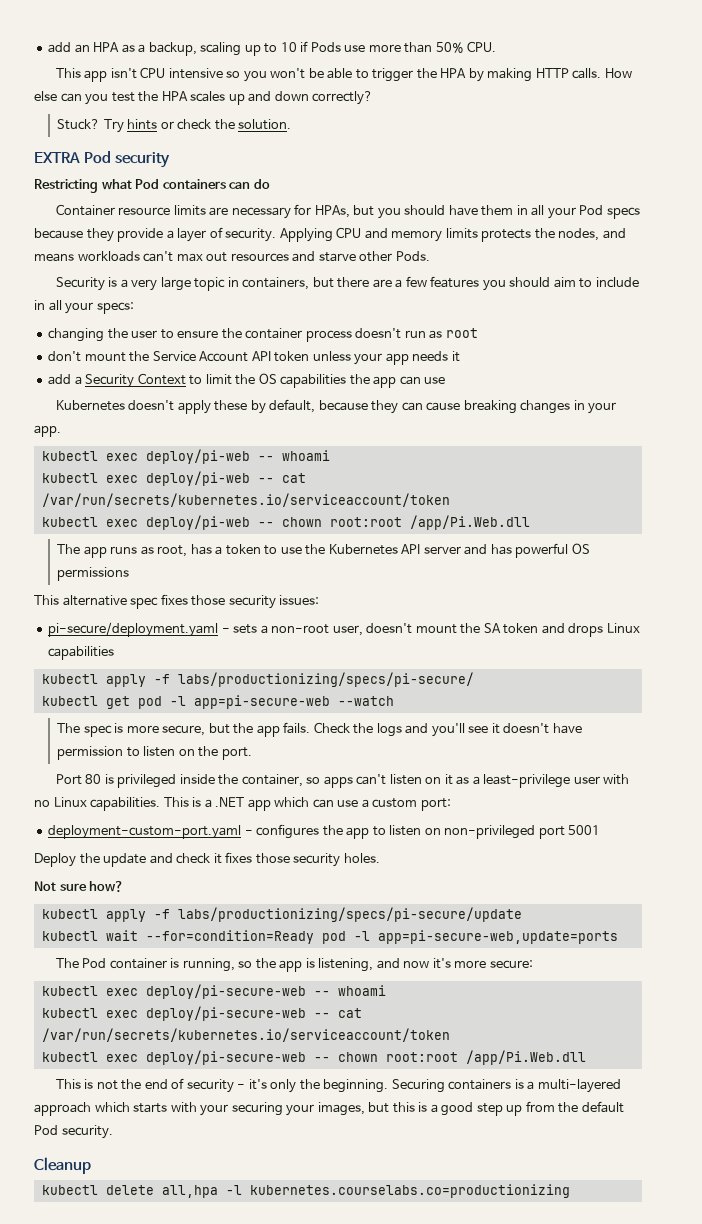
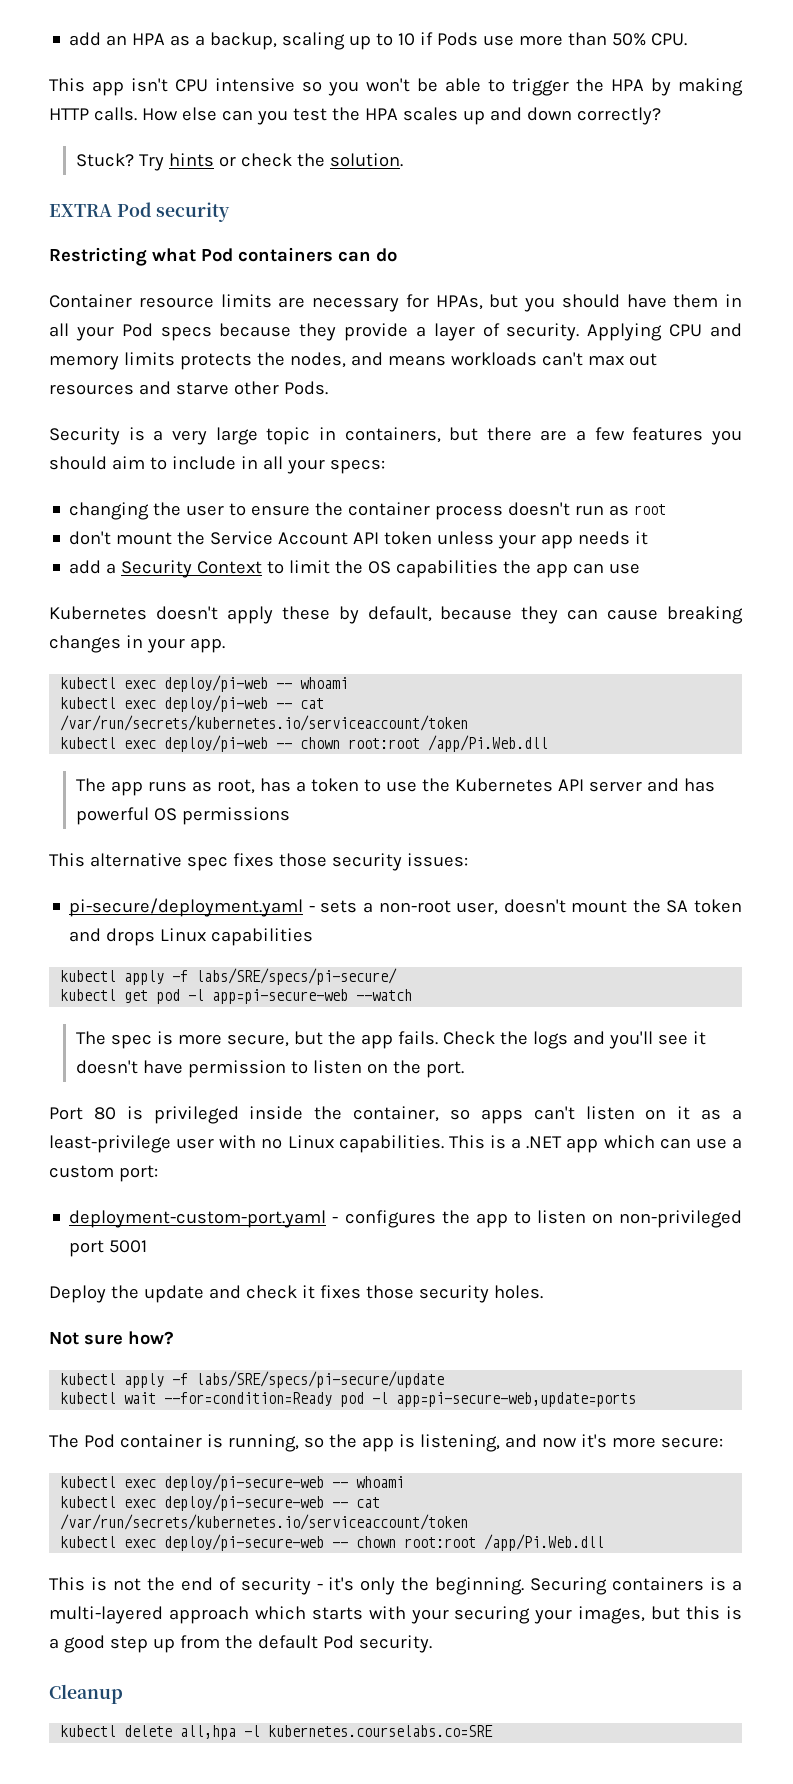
[177,672,474,687] labs/productionizing/specs/pi-secure/ -> [196,968,398,985] labs/SRE/specs/pi-secure/
[177,907,522,922] labs/productionizing/specs/pi-secure/update -> [196,1371,445,1388] labs/SRE/specs/pi-secure/update
[249,1184,570,1198] kubernetes.courselabs.co=productionizing -> [268,1725,494,1737] kubernetes.courselabs.co=SRE

